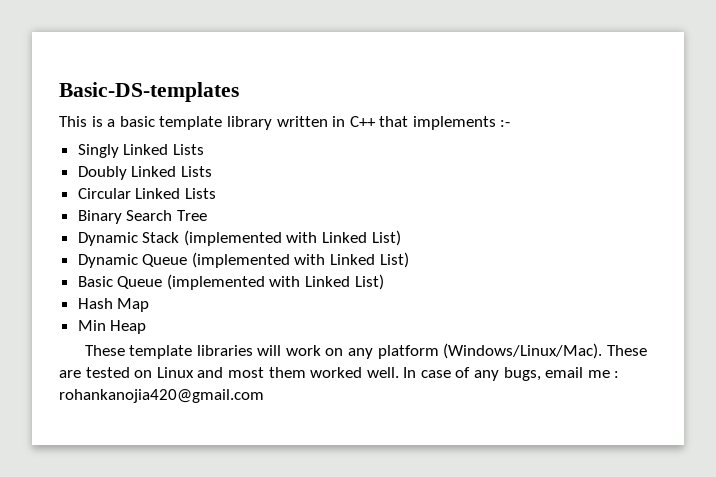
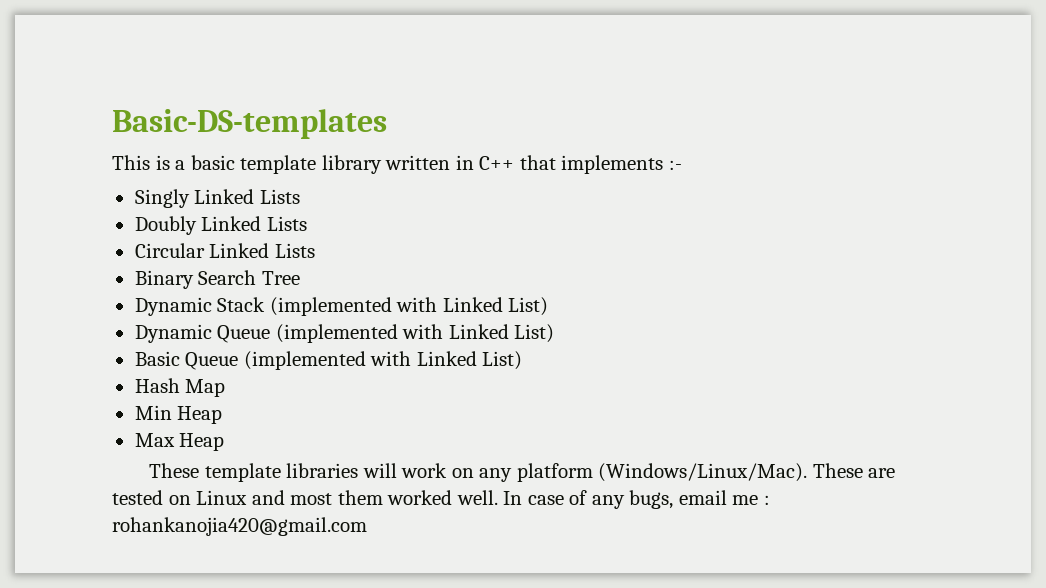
(147, 327) none -> [134,433,225,451] // Max Heap

